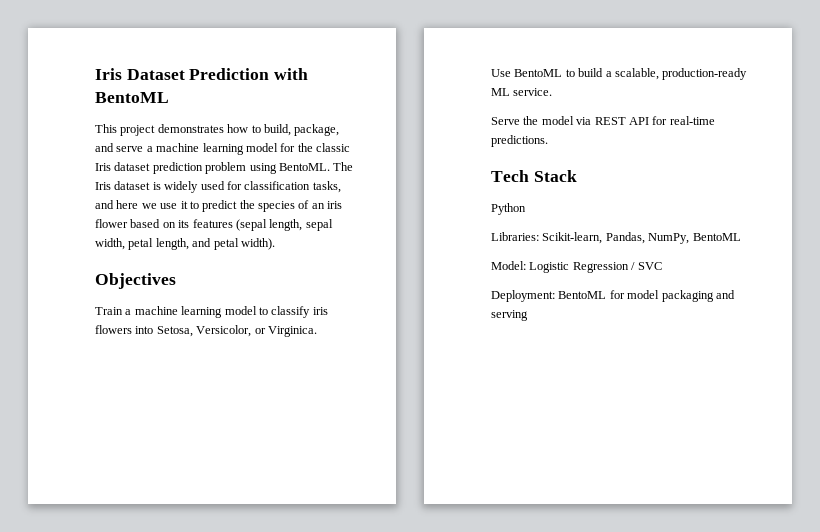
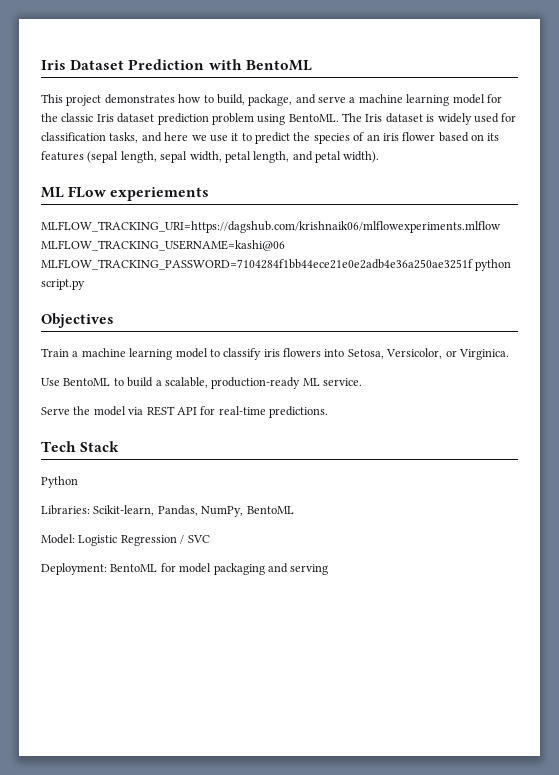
(275, 244) none -> [41,186,210,201] [41,221,501,233] [41,240,285,251] [41,259,512,271] [41,279,85,290] // ML FLow experiements // MLFLOW_TRACKING_URI=https://dagshub.com/krishnaik06/mlflowexperiments.mlflow MLFLOW_TRACKING_USERNAME=kashi@06 MLFLOW_TRACKING_PASSWORD=7104284f1bb44ece21e0e2adb4e36a250ae3251f python script.py

